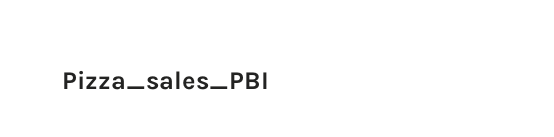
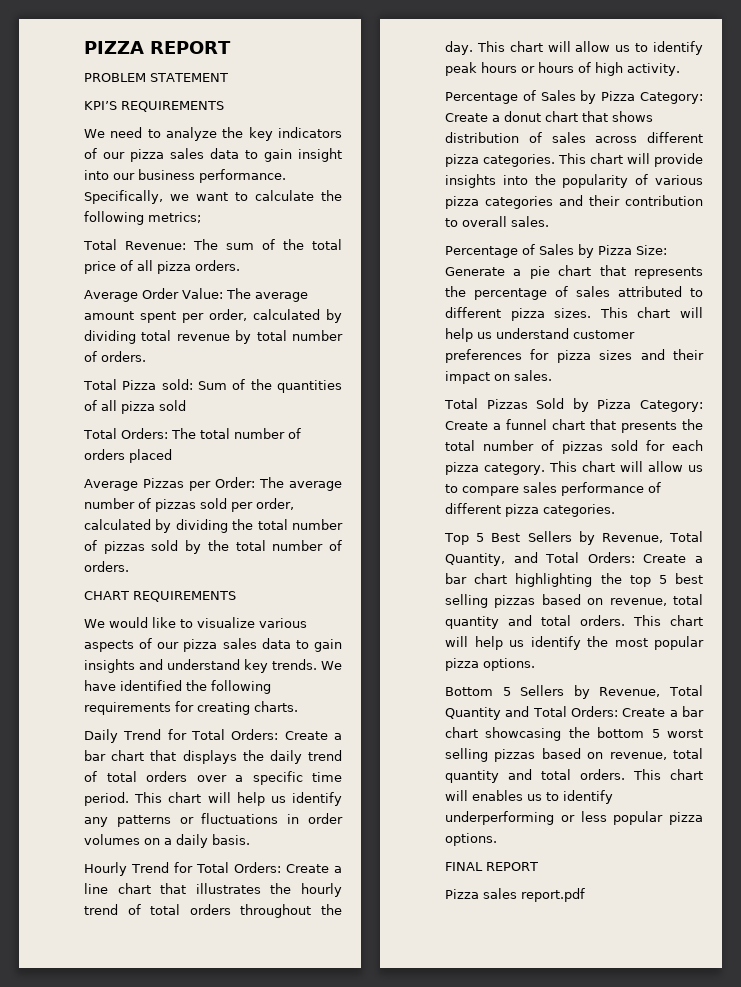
[62,70,269,90] Pizza_sales_PBI -> [84,41,231,54] [84,73,228,82] [84,101,224,112] [84,127,342,141] [84,148,342,162] [84,169,286,183] [84,190,342,204] [84,211,201,225] [83,239,342,250] [84,260,240,274] [84,288,308,302] [84,309,342,323] [84,330,343,344] [84,351,146,362] [83,379,342,393] [84,400,186,414] [83,428,301,439] [84,449,172,463] [84,477,342,491] [84,498,294,512] [84,519,343,533] [84,540,342,554] [84,561,129,572] [84,591,236,602] [84,617,307,628] [84,638,342,652] [84,659,342,673] [84,680,271,694] [84,701,298,715] [84,729,342,743] [84,750,342,764] [84,771,342,785] [84,792,342,806] [84,813,343,827] [84,834,250,848] [84,862,342,876] [84,883,342,897] [84,904,342,918] [445,41,703,55] [445,62,680,76] [445,90,703,104] [445,111,653,122] [445,132,703,143] [445,153,703,167] [445,174,703,188] [445,195,703,209] [445,216,549,227] [445,244,667,258] [445,265,703,279] [445,286,703,300] [445,307,703,321] [445,328,635,342] [445,349,704,363] [445,370,552,384] [444,398,703,412] [445,419,703,433] [445,440,703,454] [445,461,703,475] [445,482,661,496] [445,503,615,517] [444,531,704,545] [445,552,703,566] [445,573,703,587] [445,594,703,608] [445,615,703,629] [445,636,704,650] [445,658,535,671] [445,685,704,699] [445,706,704,720] [445,727,703,741] [445,748,703,762] [445,769,703,783] [445,790,613,804] [445,811,703,825] [445,833,497,846] [445,862,538,871] [445,888,585,902] PIZZA REPORT // PROBLEM STATEMENT // KPI’S REQUIREMENTS // We need to analyze the key indicators of our pizza sales data to gain insight into our business performance. Specifically, we want to calculate the following metrics; // Total Revenue: The sum of the total price of all pizza orders. // Average Order Value: The average amount spent per order, calculated by dividing total revenue by total number of orders. // Total Pizza sold: Sum of the quantities of all pizza sold // Total Orders: The total number of orders placed // Average Pizzas per Order: The average number of pizzas sold per order, calculated by dividing the total number of pizzas sold by the total number of orders. // CHART REQUIREMENTS // We would like to visualize various aspects of our pizza sales data to gain insights and understand key trends. We have identified the following requirements for creating charts. // Daily Trend for Total Orders: Create a bar chart that displays the daily trend of total orders over a specific time period. This chart will help us identify any patterns or fluctuations in order volumes on a daily basis. // Hourly Trend for Total Orders: Create a line chart that illustrates the hourly trend of total orders throughout the day. This chart will allow us to identify peak hours or hours of high activity. // Percentage of Sales by Pizza Category: Create a donut chart that shows distribution of sales across different pizza categories. This chart will provide insights into the popularity of various pizza categories and their contribution to overall sales. // Percentage of Sales by Pizza Size: Generate a pie chart that represents the percentage of sales attributed to different pizza sizes. This chart will help us understand customer preferences for pizza sizes and their impact on sales. // Total Pizzas Sold by Pizza Category: Create a funnel chart that presents the total number of pizzas sold for each pizza category. This chart will allow us to compare sales performance of different pizza categories. // Top 5 Best Sellers by Revenue, Total Quantity, and Total Orders: Create a bar chart highlighting the top 5 best selling pizzas based on revenue, total quantity and total orders. This chart will help us identify the most popular pizza options. // Bottom 5 Sellers by Revenue, Total Quantity and Total Orders: Create a bar chart showcasing the bottom 5 worst selling pizzas based on revenue, total quantity and total orders. This chart will enables us to identify underperforming or less popular pizza options. // FINAL REPORT // Pizza sales report.pdf

